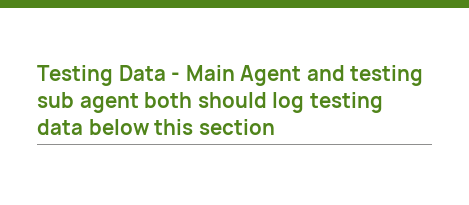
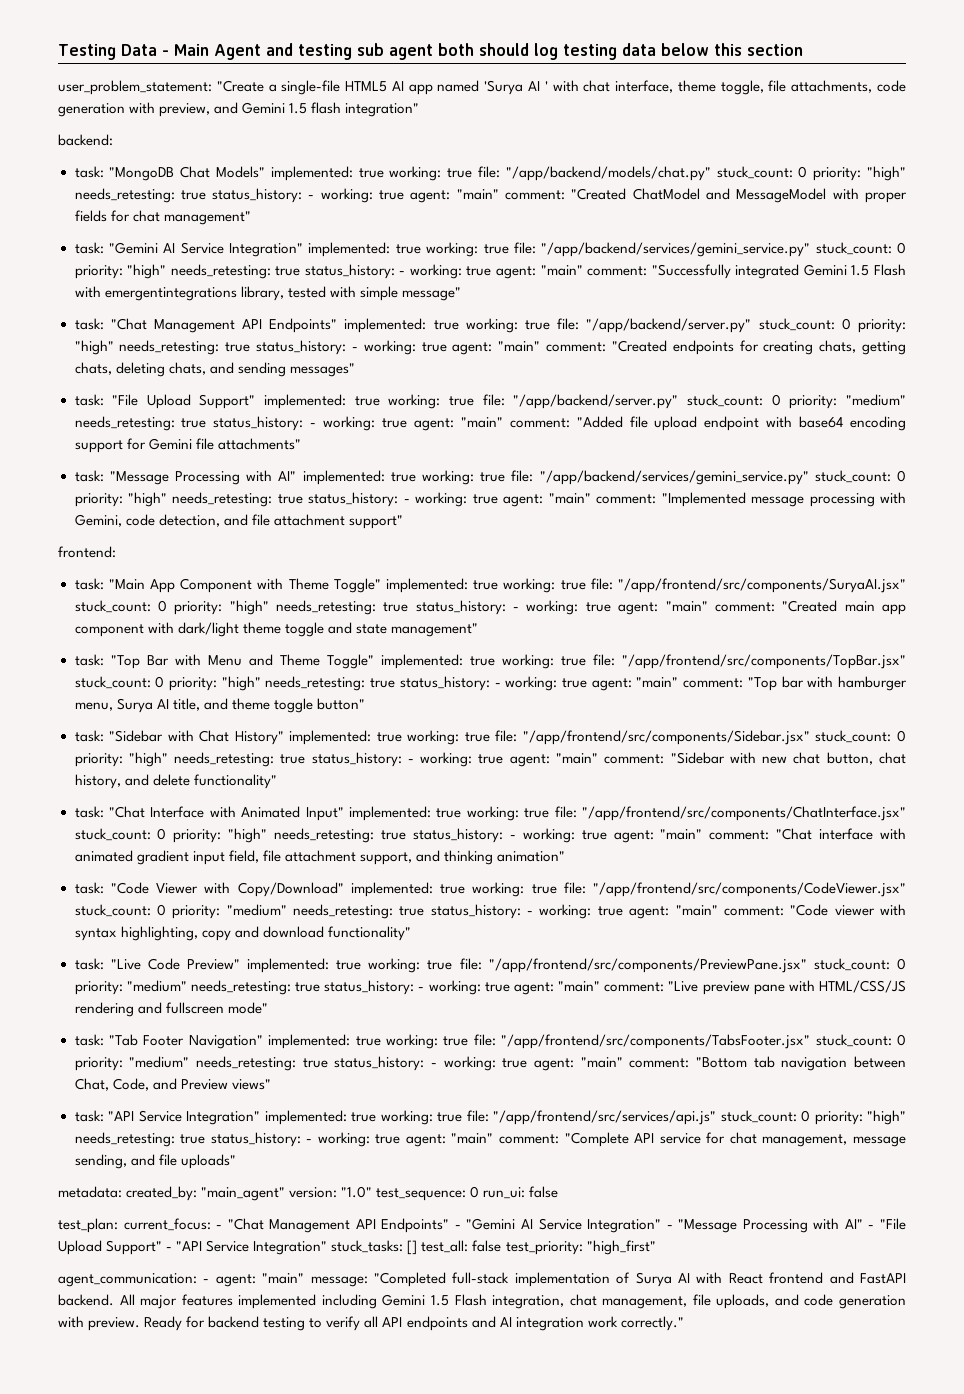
(275, 127) none -> [58,80,907,95] [58,102,420,117] [58,134,113,146] [74,166,906,181] [74,188,907,203] [74,210,251,225] [74,242,906,257] [74,264,907,279] [74,286,461,301] [74,318,907,333] [74,340,907,355] [74,362,355,377] [74,394,906,409] [74,416,906,431] [74,438,301,453] [74,470,906,485] [74,492,906,507] [74,514,403,529] [58,546,116,558] [74,578,906,593] [74,600,907,615] [74,622,478,637] [74,654,907,669] [74,676,907,691] [74,698,365,713] [74,730,906,745] [74,752,906,767] [74,774,277,789] [74,806,907,821] [74,828,906,843] [74,850,565,865] [74,882,906,897] [74,904,907,919] [74,926,411,941] [74,958,906,973] [74,980,906,995] [74,1002,268,1017] [74,1034,906,1049] [74,1056,907,1071] [74,1078,271,1091] [74,1110,906,1125] [74,1132,907,1147] [74,1154,236,1169] [58,1186,559,1201] [58,1218,906,1233] [58,1240,656,1255] [58,1272,906,1287] [58,1294,906,1309] [58,1316,684,1331] // user_problem_statement: "Create a single-file HTML5 AI app named 'Surya AI ' with chat interface, theme toggle, file attachments, code generation with preview, and Gemini 1.5 flash integration" // backend: // task: "MongoDB Chat Models" implemented: true working: true file: "/app/backend/models/chat.py" stuck_count: 0 priority: "high" needs_retesting: true status_history: - working: true agent: "main" comment: "Created ChatModel and MessageModel with proper fields for chat management" // task: "Gemini AI Service Integration" implemented: true working: true file: "/app/backend/services/gemini_service.py" stuck_count: 0 priority: "high" needs_retesting: true status_history: - working: true agent: "main" comment: "Successfully integrated Gemini 1.5 Flash with emergentintegrations library, tested with simple message" // task: "Chat Management API Endpoints" implemented: true working: true file: "/app/backend/server.py" stuck_count: 0 priority: "high" needs_retesting: true status_history: - working: true agent: "main" comment: "Created endpoints for creating chats, getting chats, deleting chats, and sending messages" // task: "File Upload Support" implemented: true working: true file: "/app/backend/server.py" stuck_count: 0 priority: "medium" needs_retesting: true status_history: - working: true agent: "main" comment: "Added file upload endpoint with base64 encoding support for Gemini file attachments" // task: "Message Processing with AI" implemented: true working: true file: "/app/backend/services/gemini_service.py" stuck_count: 0 priority: "high" needs_retesting: true status_history: - working: true agent: "main" comment: "Implemented message processing with Gemini, code detection, and file attachment support" // frontend: // task: "Main App Component with Theme Toggle" implemented: true working: true file: "/app/frontend/src/components/SuryaAI.jsx" stuck_count: 0 priority: "high" needs_retesting: true status_history: - working: true agent: "main" comment: "Created main app component with dark/light theme toggle and state management" // task: "Top Bar with Menu and Theme Toggle" implemented: true working: true file: "/app/frontend/src/components/TopBar.jsx" stuck_count: 0 priority: "high" needs_retesting: true status_history: - working: true agent: "main" comment: "Top bar with hamburger menu, Surya AI title, and theme toggle button" // task: "Sidebar with Chat History" implemented: true working: true file: "/app/frontend/src/components/Sidebar.jsx" stuck_count: 0 priority: "high" needs_retesting: true status_history: - working: true agent: "main" comment: "Sidebar with new chat button, chat history, and delete functionality" // task: "Chat Interface with Animated Input" implemented: true working: true file: "/app/frontend/src/components/ChatInterface.jsx" stuck_count: 0 priority: "high" needs_retesting: true status_history: - working: true agent: "main" comment: "Chat interface with animated gradient input field, file attachment support, and thinking animation" // task: "Code Viewer with Copy/Download" implemented: true working: true file: "/app/frontend/src/components/CodeViewer.jsx" stuck_count: 0 priority: "medium" needs_retesting: true status_history: - working: true agent: "main" comment: "Code viewer with syntax highlighting, copy and download functionality" // task: "Live Code Preview" implemented: true working: true file: "/app/frontend/src/components/PreviewPane.jsx" stuck_count: 0 priority: "medium" needs_retesting: true status_history: - working: true agent: "main" comment: "Live preview pane with HTML/CSS/JS rendering and fullscreen mode" // task: "Tab Footer Navigation" implemented: true working: true file: "/app/frontend/src/components/TabsFooter.jsx" stuck_count: 0 priority: "medium" needs_retesting: true status_history: - working: true agent: "main" comment: "Bottom tab navigation between Chat, Code, and Preview views" // task: "API Service Integration" implemented: true working: true file: "/app/frontend/src/services/api.js" stuck_count: 0 priority: "high" needs_retesting: true status_history: - working: true agent: "main" comment: "Complete API service for chat management, message sending, and file uploads" // metadata: created_by: "main_agent" version: "1.0" test_sequence: 0 run_ui: false // test_plan: current_focus: - "Chat Management API Endpoints" - "Gemini AI Service Integration" - "Message Processing with AI" - "File Upload Support" - "API Service Integration" stuck_tasks: [] test_all: false test_priority: "high_first" // agent_communication: - agent: "main" message: "Completed full-stack implementation of Surya AI with React frontend and FastAPI backend. All major features implemented including Gemini 1.5 Flash integration, chat management, file uploads, and code generation with preview. Ready for backend testing to verify all API endpoints and AI integration work correctly."

